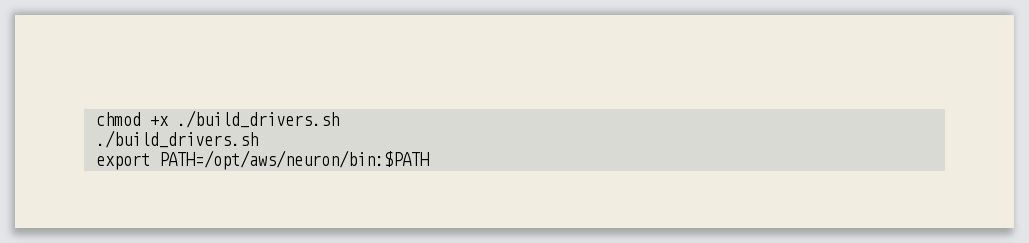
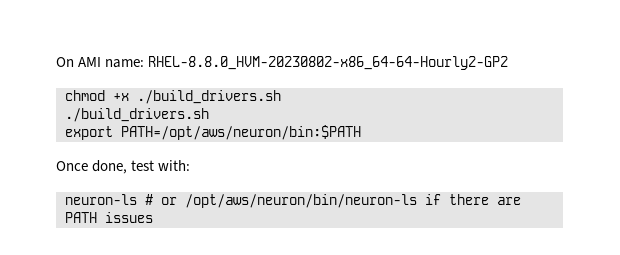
(96, 119) none -> [56,56,509,70] On AMI name: RHEL-8.8.0_HVM-20230802-x86_64-64-Hourly2-GP2 //
(429, 160) none -> [56,160,191,174] [65,194,521,208] [65,212,153,223] // Once done, test with: // neuron-ls # or /opt/aws/neuron/bin/neuron-ls if there are PATH issues

